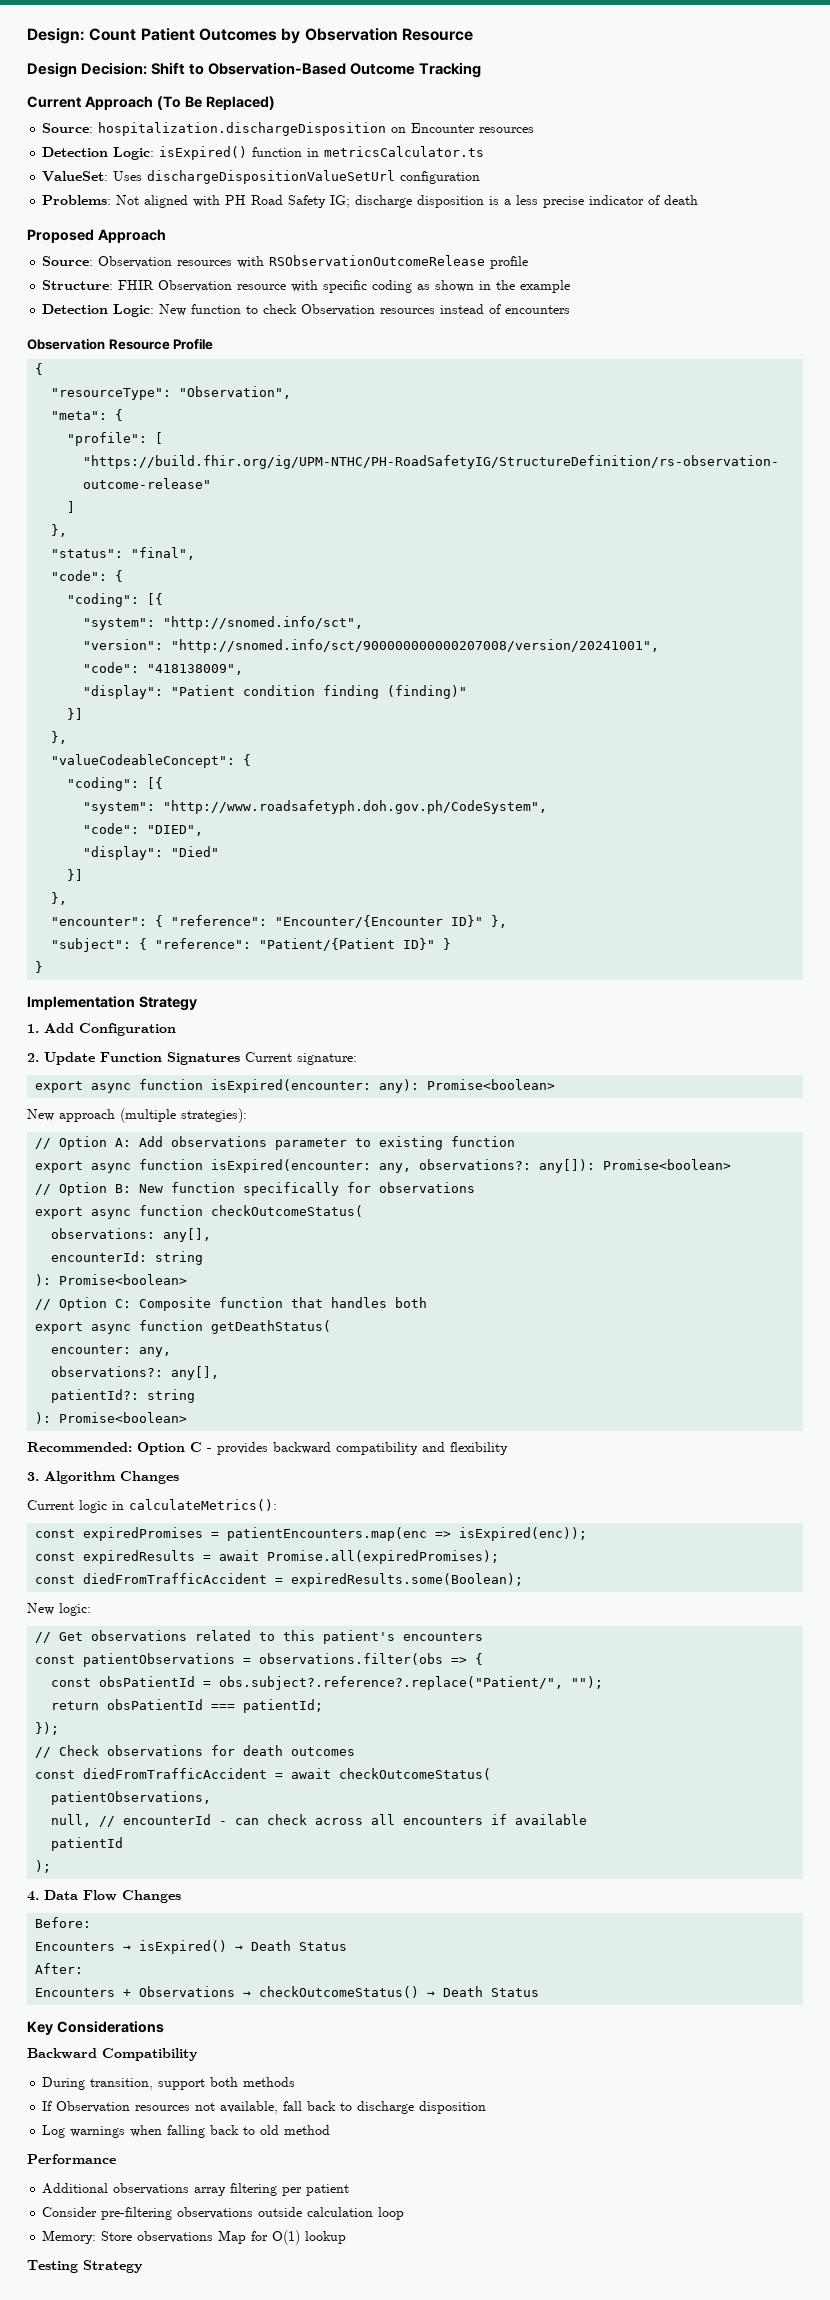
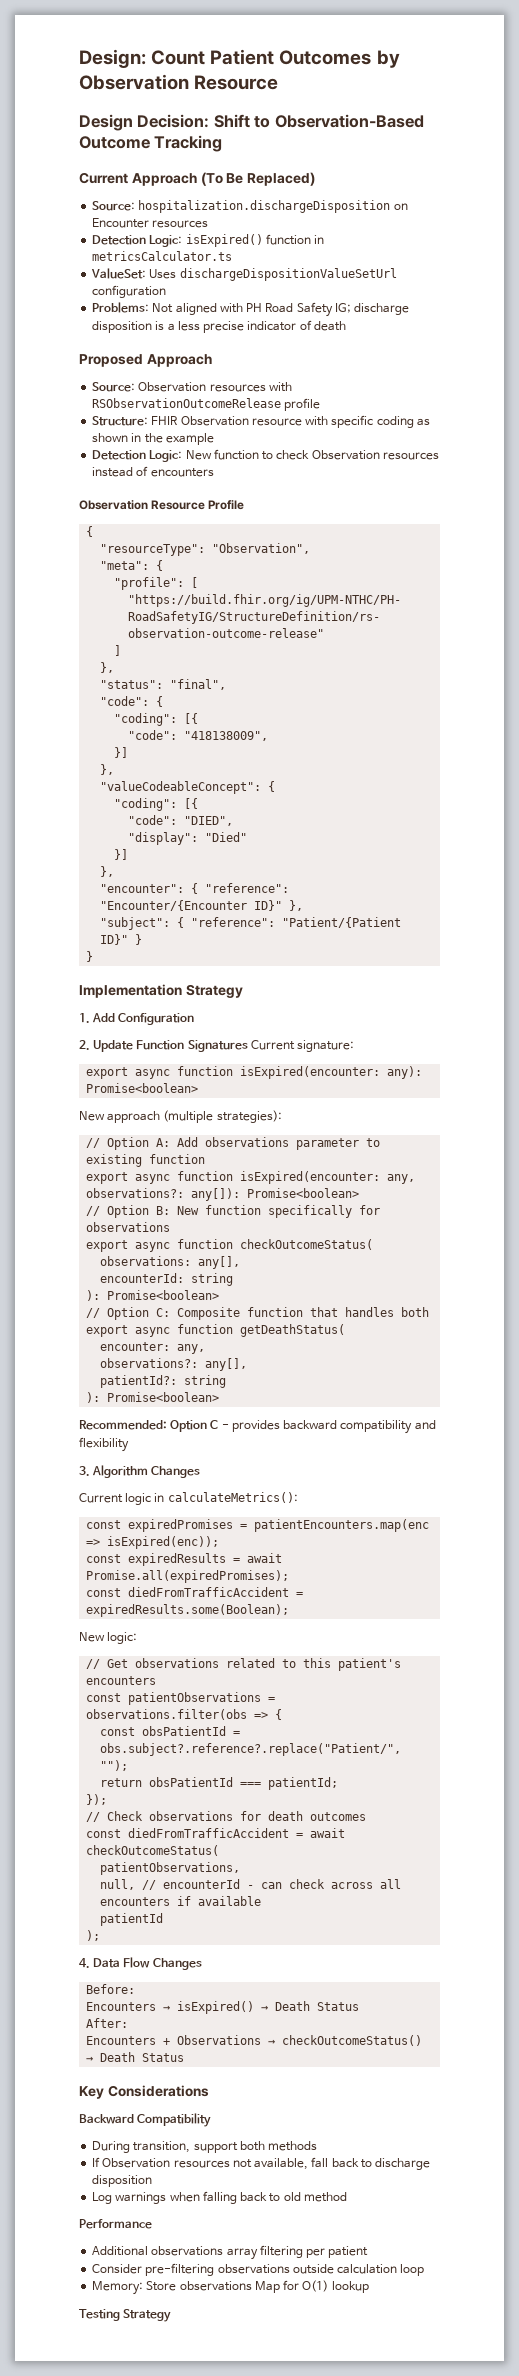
[83,616,364,630] [83,639,660,653] [83,662,244,675] [83,685,468,699] "system": "http://snomed.info/sct", // "version": "http://snomed.info/sct/900000000000207008/version/20241001", // "code": "418138009", // "display": "Patient condition finding (finding)" -> [128,730,269,741] "code": "418138009",
[83,800,548,814] // "system": "http://www.roadsafetyph.doh.gov.ph/CodeSystem", -> (199, 803) none

